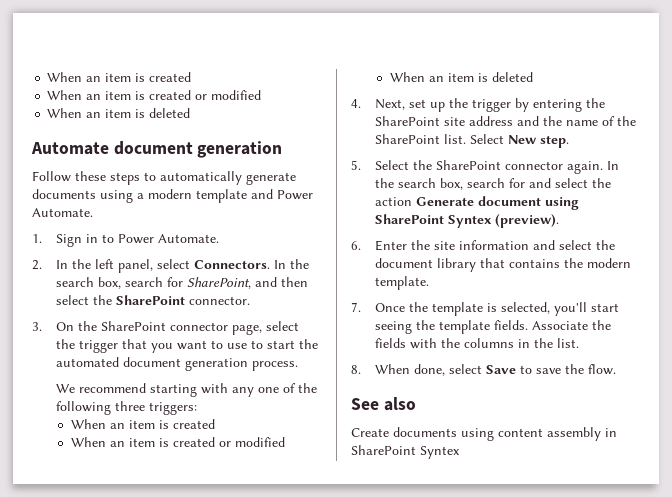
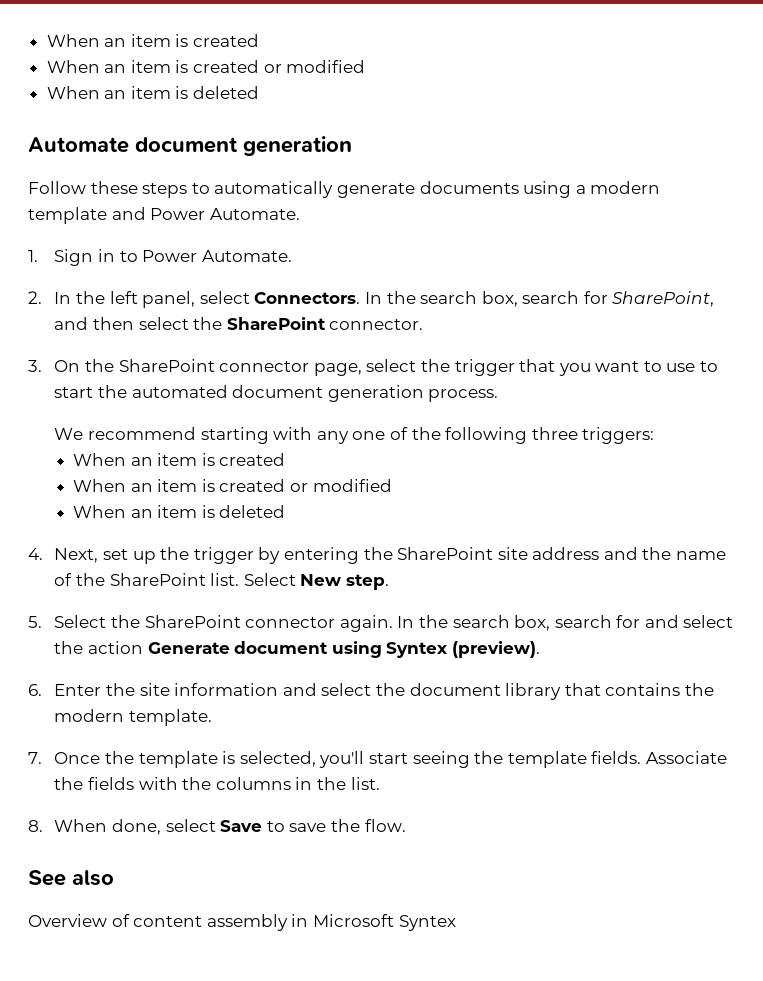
[374,214,444,224] SharePoint -> (382, 649) none
[351,427,494,441] Create documents using -> [28,914,130,927] Overview of
[351,445,416,455] SharePoint -> [312,914,394,927] Microsoft

